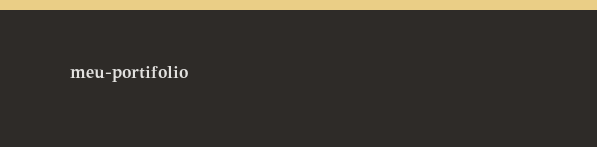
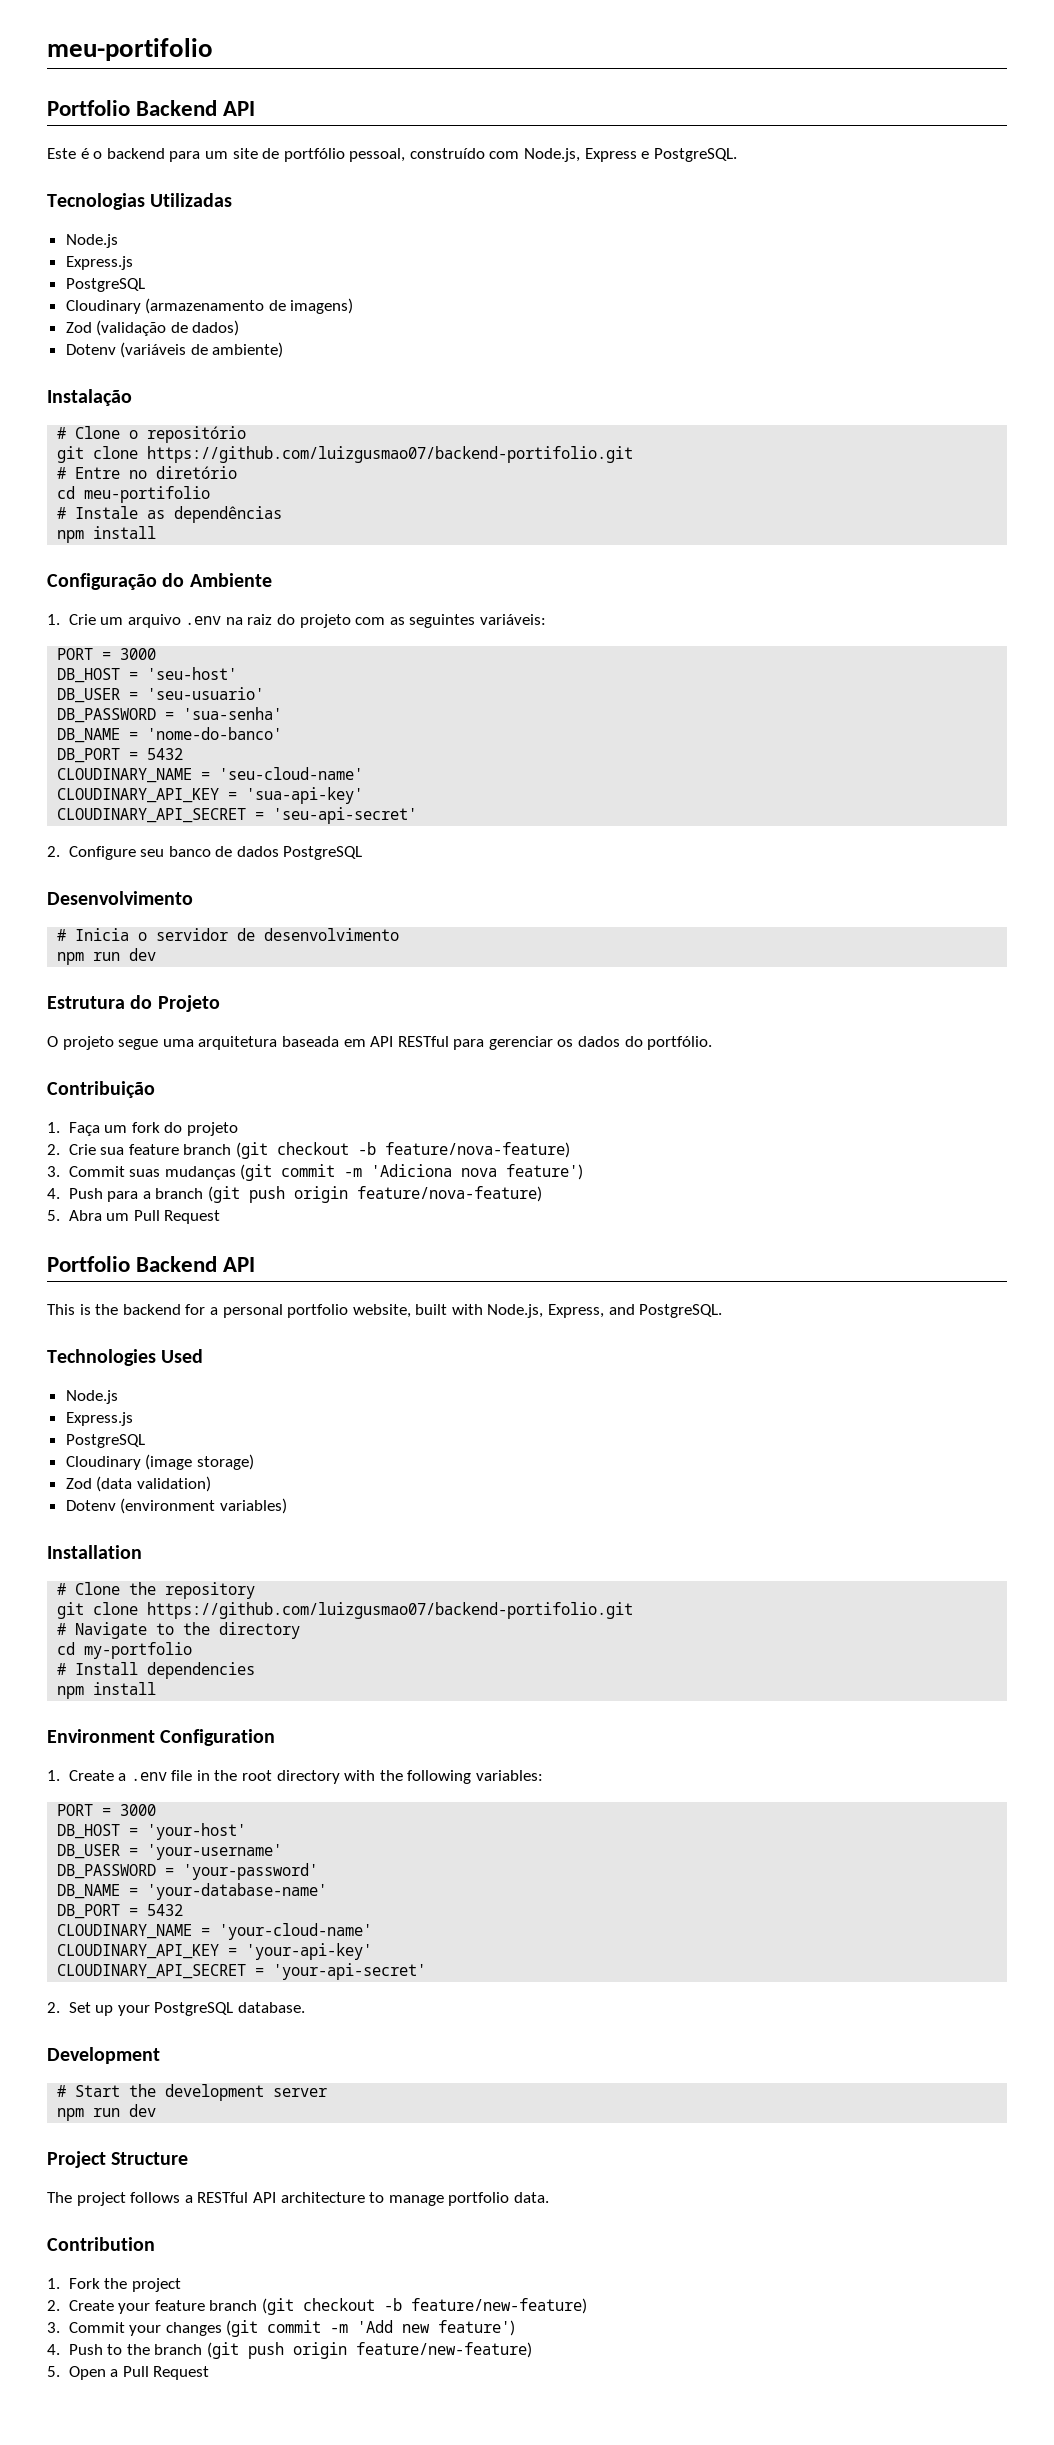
[70,66,188,82] meu-portifolio -> [47,38,213,61] [47,100,256,116] [47,148,737,162] [47,193,233,210] [65,234,118,248] [65,256,133,270] [65,278,145,292] [65,298,354,314] [65,320,240,336] [65,342,284,358] [47,389,132,406] [57,426,247,443] [57,446,634,463] [57,466,238,479] [57,486,211,503] [57,506,283,523] [57,526,157,543] [47,573,272,590] [47,614,546,628] [57,648,157,660] [57,667,238,683] [57,687,265,703] [57,707,283,723] [57,727,283,743] [57,748,184,763] [57,767,364,783] [57,787,364,804] [57,807,418,824] [47,846,363,860] [47,891,193,905] [57,928,400,941] [57,948,157,965] [47,995,220,1012] [47,1036,713,1050] [47,1081,155,1098] [47,1122,238,1136] [47,1142,570,1159] [47,1164,584,1181] [47,1186,542,1203] [47,1210,221,1224] [47,1256,256,1272] [47,1304,723,1318] [47,1349,204,1366] [65,1390,118,1404] [65,1412,133,1426] [65,1434,145,1448] [65,1454,254,1470] [65,1476,211,1492] [65,1498,287,1514] [47,1545,142,1559] [57,1582,256,1599] [57,1602,634,1619] [57,1622,301,1639] [57,1642,193,1659] [57,1662,256,1679] [57,1682,157,1699] [47,1729,276,1746] [47,1770,543,1784] [57,1804,157,1816] [57,1823,247,1840] [57,1844,283,1860] [57,1863,319,1880] [57,1883,328,1900] [57,1904,184,1919] [57,1923,373,1940] [57,1943,373,1960] [57,1963,427,1980] [47,2002,305,2016] [47,2047,160,2064] [57,2084,328,2101] [57,2104,157,2121] [47,2151,189,2168] [47,2192,549,2206] [47,2237,155,2251] [47,2278,181,2292] [47,2298,587,2315] [47,2320,516,2337] [47,2342,532,2359] [47,2366,210,2380] meu-portifolio // Portfolio Backend API // Este é o backend para um site de portfólio pessoal, construído com Node.js, Express e PostgreSQL. // Tecnologias Utilizadas // Node.js // Express.js // PostgreSQL // Cloudinary (armazenamento de imagens) // Zod (validação de dados) // Dotenv (variáveis de ambiente) // Instalação // # Clone o repositório // git clone https://github.com/luizgusmao07/backend-portifolio.git // # Entre no diretório // cd meu-portifolio // # Instale as dependências // npm install // Configuração do Ambiente // 1. Crie um arquivo .env na raiz do projeto com as seguintes variáveis: // PORT = 3000 // DB_HOST = 'seu-host' // DB_USER = 'seu-usuario' // DB_PASSWORD = 'sua-senha' // DB_NAME = 'nome-do-banco' // DB_PORT = 5432 // CLOUDINARY_NAME = 'seu-cloud-name' // CLOUDINARY_API_KEY = 'sua-api-key' // CLOUDINARY_API_SECRET = 'seu-api-secret' // 2. Configure seu banco de dados PostgreSQL // Desenvolvimento // # Inicia o servidor de desenvolvimento // npm run dev // Estrutura do Projeto // O projeto segue uma arquitetura baseada em API RESTful para gerenciar os dados do portfólio. // Contribuição // 1. Faça um fork do projeto // 2. Crie sua feature branch (git checkout -b feature/nova-feature) // 3. Commit suas mudanças (git commit -m 'Adiciona nova feature') // 4. Push para a branch (git push origin feature/nova-feature) // 5. Abra um Pull Request // Portfolio Backend API // This is the backend for a personal portfolio website, built with Node.js, Express, and PostgreSQL. // Technologies Used // Node.js // Express.js // PostgreSQL // Cloudinary (image storage) // Zod (data validation) // Dotenv (environment variables) // Installation // # Clone the repository // git clone https://github.com/luizgusmao07/backend-portifolio.git // # Navigate to the directory // cd my-portfolio // # Install dependencies // npm install // Environment Configuration // 1. Create a .env file in the root directory with the following variables: // PORT = 3000 // DB_HOST = 'your-host' // DB_USER = 'your-username' // DB_PASSWORD = 'your-password' // DB_NAME = 'your-database-name' // DB_PORT = 5432 // CLOUDINARY_NAME = 'your-cloud-name' // CLOUDINARY_API_KEY = 'your-api-key' // CLOUDINARY_API_SECRET = 'your-api-secret' // 2. Set up your PostgreSQL database. // Development // # Start the development server // npm run dev // Project Structure // The project follows a RESTful API architecture to manage portfolio data. // Contribution // 1. Fork the project // 2. Create your feature branch (git checkout -b feature/new-feature) // 3. Commit your changes (git commit -m 'Add new feature') // 4. Push to the branch (git push origin feature/new-feature) // 5. Open a Pull Request

